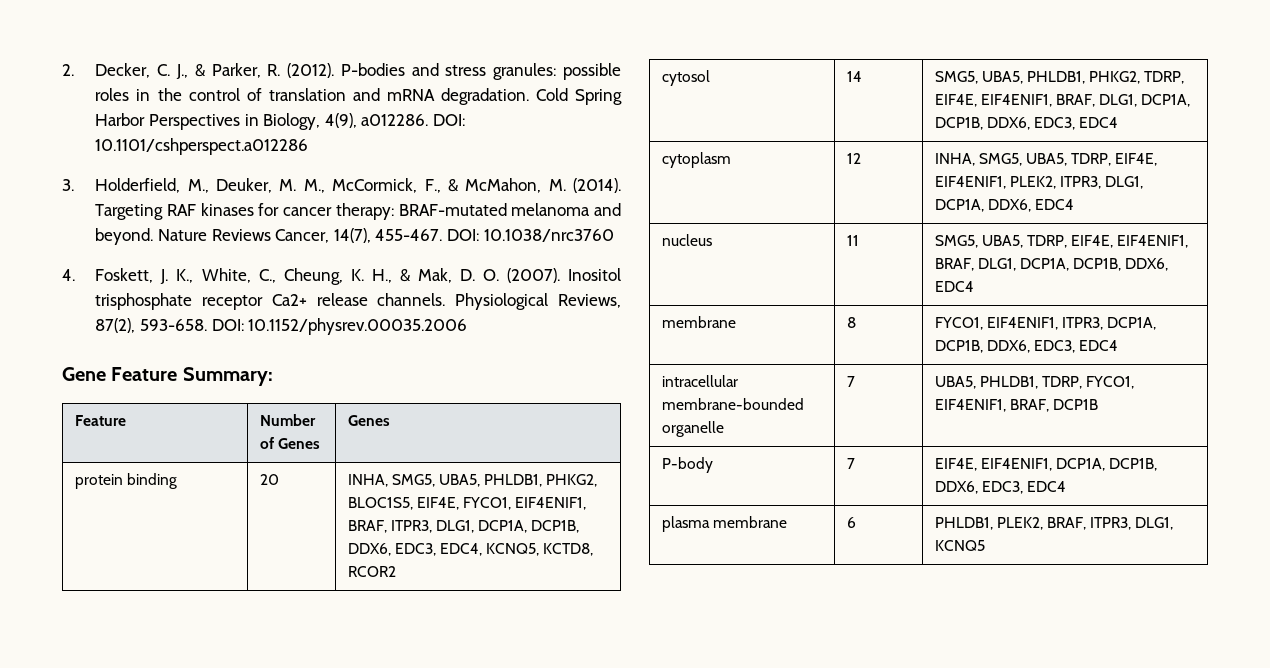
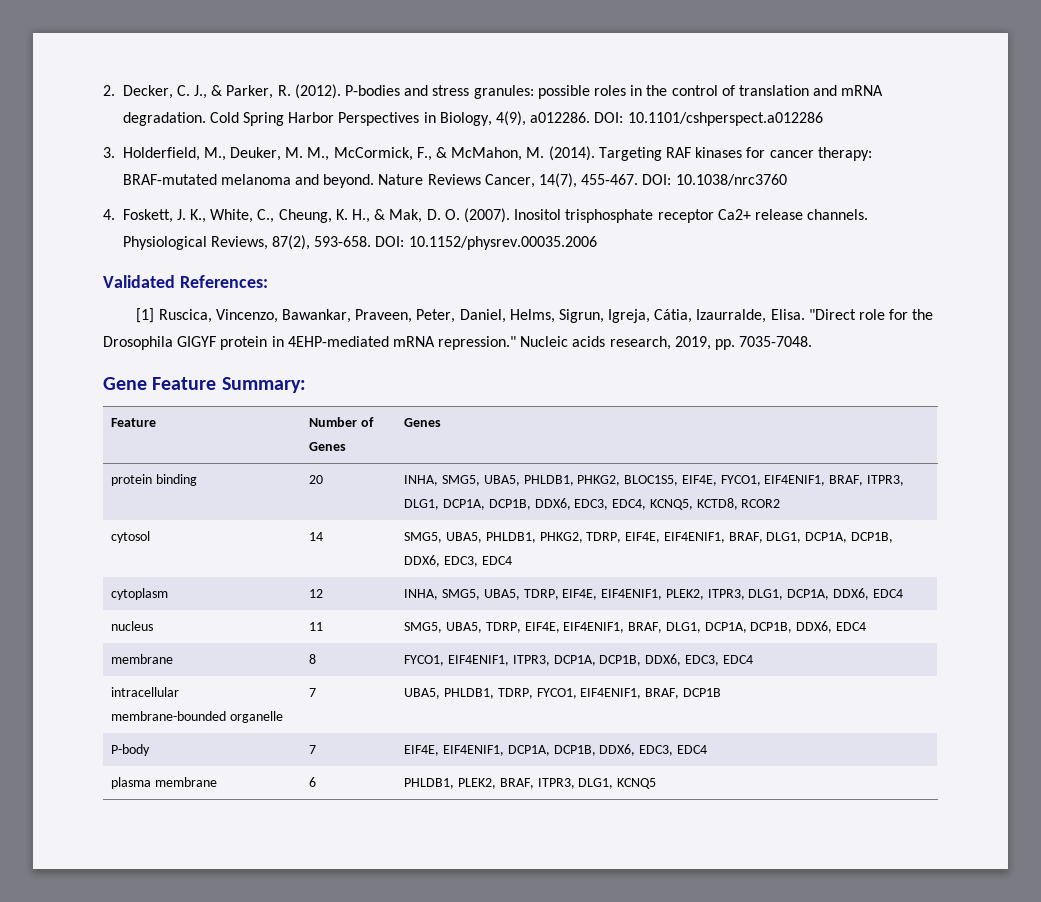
(468, 326) none -> [103,275,268,288] [136,308,934,323] [103,336,813,350] // Validated References: // [1] Ruscica, Vincenzo, Bawankar, Praveen, Peter, Daniel, Helms, Sigrun, Igreja, Cátia, Izaurralde, Elisa. "Direct role for the Drosophila GIGYF protein in 4EHP-mediated mRNA repression." Nucleic acids research, 2019, pp. 7035-7048.

